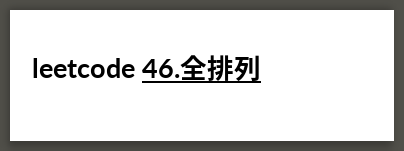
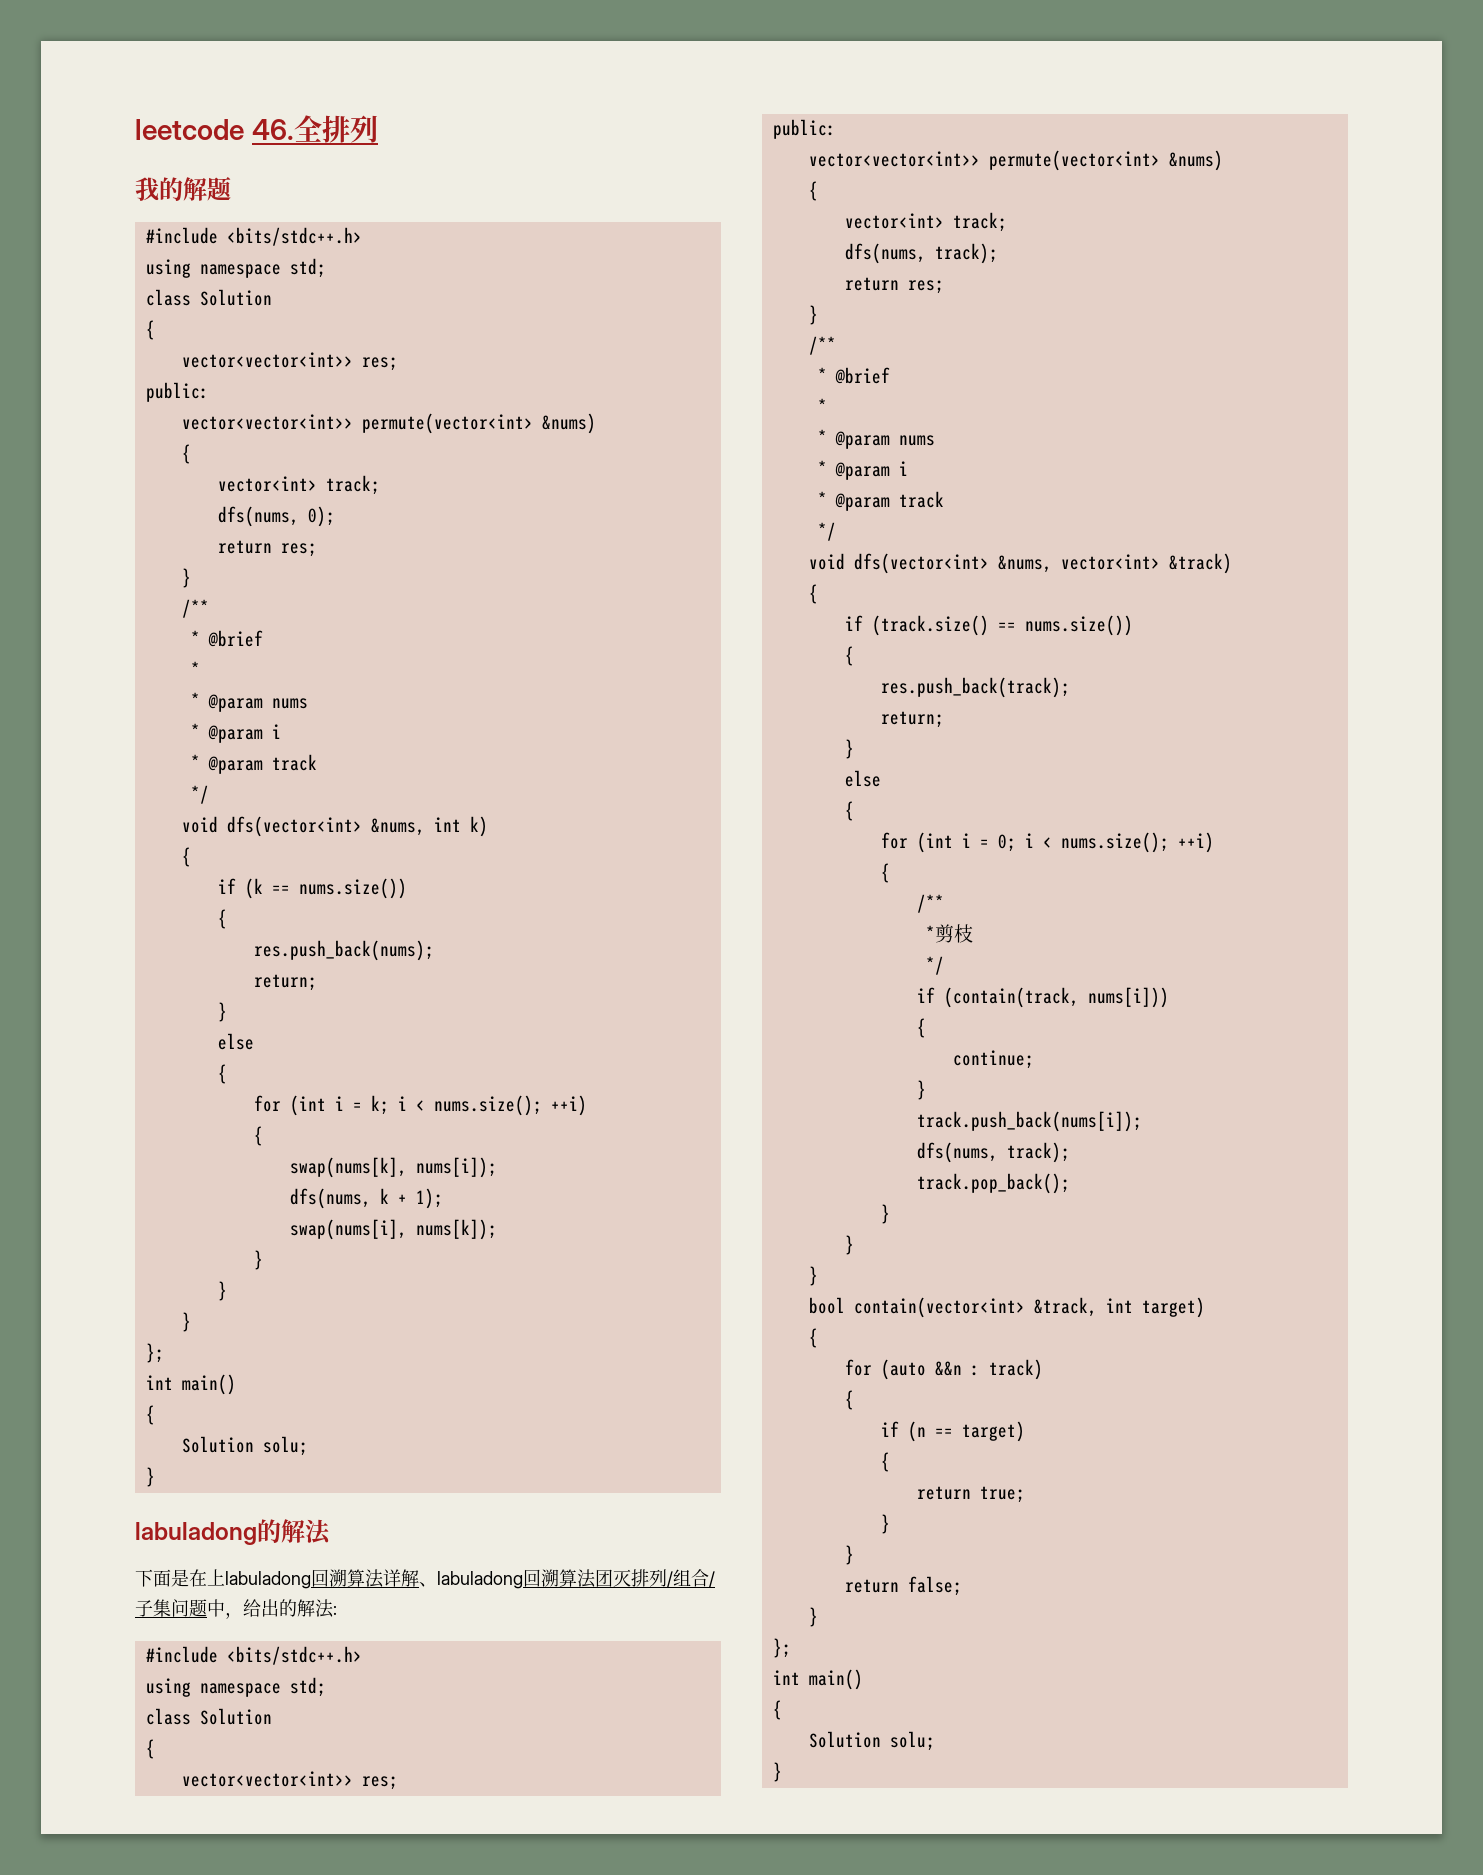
(262, 68) none -> [135,176,231,201] [145,227,362,246] [145,258,326,278] [145,289,272,306] [145,320,155,340] [181,352,398,371] [145,382,209,402] [181,413,596,434] [181,444,191,464] [217,475,380,495] [217,506,335,527] [217,540,317,557] [181,568,191,588] [181,599,209,618] [190,630,263,647] [190,661,200,677] [190,692,308,712] [190,723,281,743] [190,754,317,774] [190,785,209,804] [181,816,488,837] [181,847,191,867] [217,878,407,899] [217,909,227,929] [253,940,434,961] [253,974,317,991] [217,1002,227,1022] [217,1033,254,1050] [217,1064,227,1084] [253,1095,587,1116] [253,1126,263,1146] [289,1157,497,1178] [289,1188,443,1209] [289,1219,497,1240] [253,1250,263,1270] [217,1281,227,1301] [181,1312,191,1332] [145,1343,164,1363] [145,1374,236,1395] [145,1405,155,1425] [181,1436,308,1456] [145,1467,155,1487] [135,1519,331,1545] [135,1569,715,1589] [135,1599,337,1619] [145,1646,362,1665] [145,1677,326,1697] [145,1708,272,1725] [145,1739,155,1759] [181,1771,398,1790] [772,119,836,139] [808,150,1223,171] [808,181,818,201] [844,212,1007,232] [844,243,998,264] [844,277,944,294] [808,305,818,325] [808,336,836,355] [817,367,890,384] [817,398,827,414] [817,429,935,449] [817,460,908,480] [817,491,944,511] [817,522,836,541] [808,553,1232,574] [808,584,818,604] [844,615,1133,636] [844,646,854,666] [880,677,1070,698] [880,711,944,728] [844,739,854,759] [844,770,881,787] [844,801,854,821] [880,832,1214,853] [880,863,890,883] [916,894,944,913] [925,924,973,943] [925,956,944,975] [916,987,1169,1008] [916,1018,926,1038] [952,1050,1034,1069] [916,1080,926,1100] [916,1111,1142,1132] [916,1142,1070,1163] [916,1173,1070,1194] [880,1204,890,1224] [844,1235,854,1255] [808,1266,818,1286] [808,1297,1205,1318] [808,1328,818,1348] [844,1359,1043,1380] [844,1390,854,1410] [880,1421,1025,1442] [880,1452,890,1472] [916,1486,1025,1503] [880,1514,890,1534] [844,1545,854,1565] [844,1576,962,1596] [808,1607,818,1627] [772,1638,791,1658] [772,1669,863,1690] [772,1700,782,1720] [808,1731,935,1751] [772,1762,782,1782] // 我的解题 // #include <bits/stdc++.h> // using namespace std; // class Solution // { // vector<vector<int>> res; // public: // vector<vector<int>> permute(vector<int> &nums) // { // vector<int> track; // dfs(nums, 0); // return res; // } // /** // * @brief // * // * @param nums // * @param i // * @param track // */ // void dfs(vector<int> &nums, int k) // { // if (k == nums.size()) // { // res.push_back(nums); // return; // } // else // { // for (int i = k; i < nums.size(); ++i) // { // swap(nums[k], nums[i]); // dfs(nums, k + 1); // swap(nums[i], nums[k]); // } // } // } // }; // int main() // { // Solution solu; // } // labuladong的解法 // 下面是在上labuladong回溯算法详解、labuladong回溯算法团灭排列/组合/子集问题中，给出的解法: // #include <bits/stdc++.h> // using namespace std; // class Solution // { // vector<vector<int>> res; // public: // vector<vector<int>> permute(vector<int> &nums) // { // vector<int> track; // dfs(nums, track); // return res; // } // /** // * @brief // * // * @param nums // * @param i // * @param track // */ // void dfs(vector<int> &nums, vector<int> &track) // { // if (track.size() == nums.size()) // { // res.push_back(track); // return; // } // else // { // for (int i = 0; i < nums.size(); ++i) // { // /** // *剪枝 // */ // if (contain(track, nums[i])) // { // continue; // } // track.push_back(nums[i]); // dfs(nums, track); // track.pop_back(); // } // } // } // bool contain(vector<int> &track, int target) // { // for (auto &&n : track) // { // if (n == target) // { // return true; // } // } // return false; // } // }; // int main() // { // Solution solu; // }

